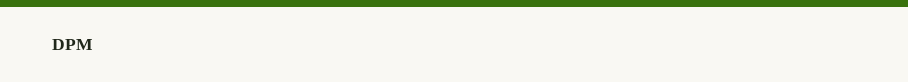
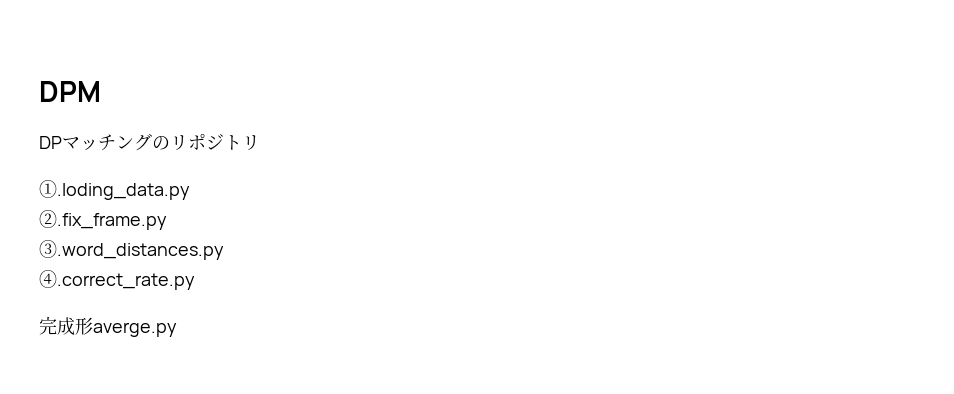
(93, 44) none -> [39,133,260,151] [39,180,190,200] [39,210,167,230] [39,240,224,260] [39,270,195,290] [39,316,177,337] // DPマッチングのリポジトリ // ①.loding_data.py // ②.fix_frame.py // ③.word_distances.py // ④.correct_rate.py // 完成形averge.py

